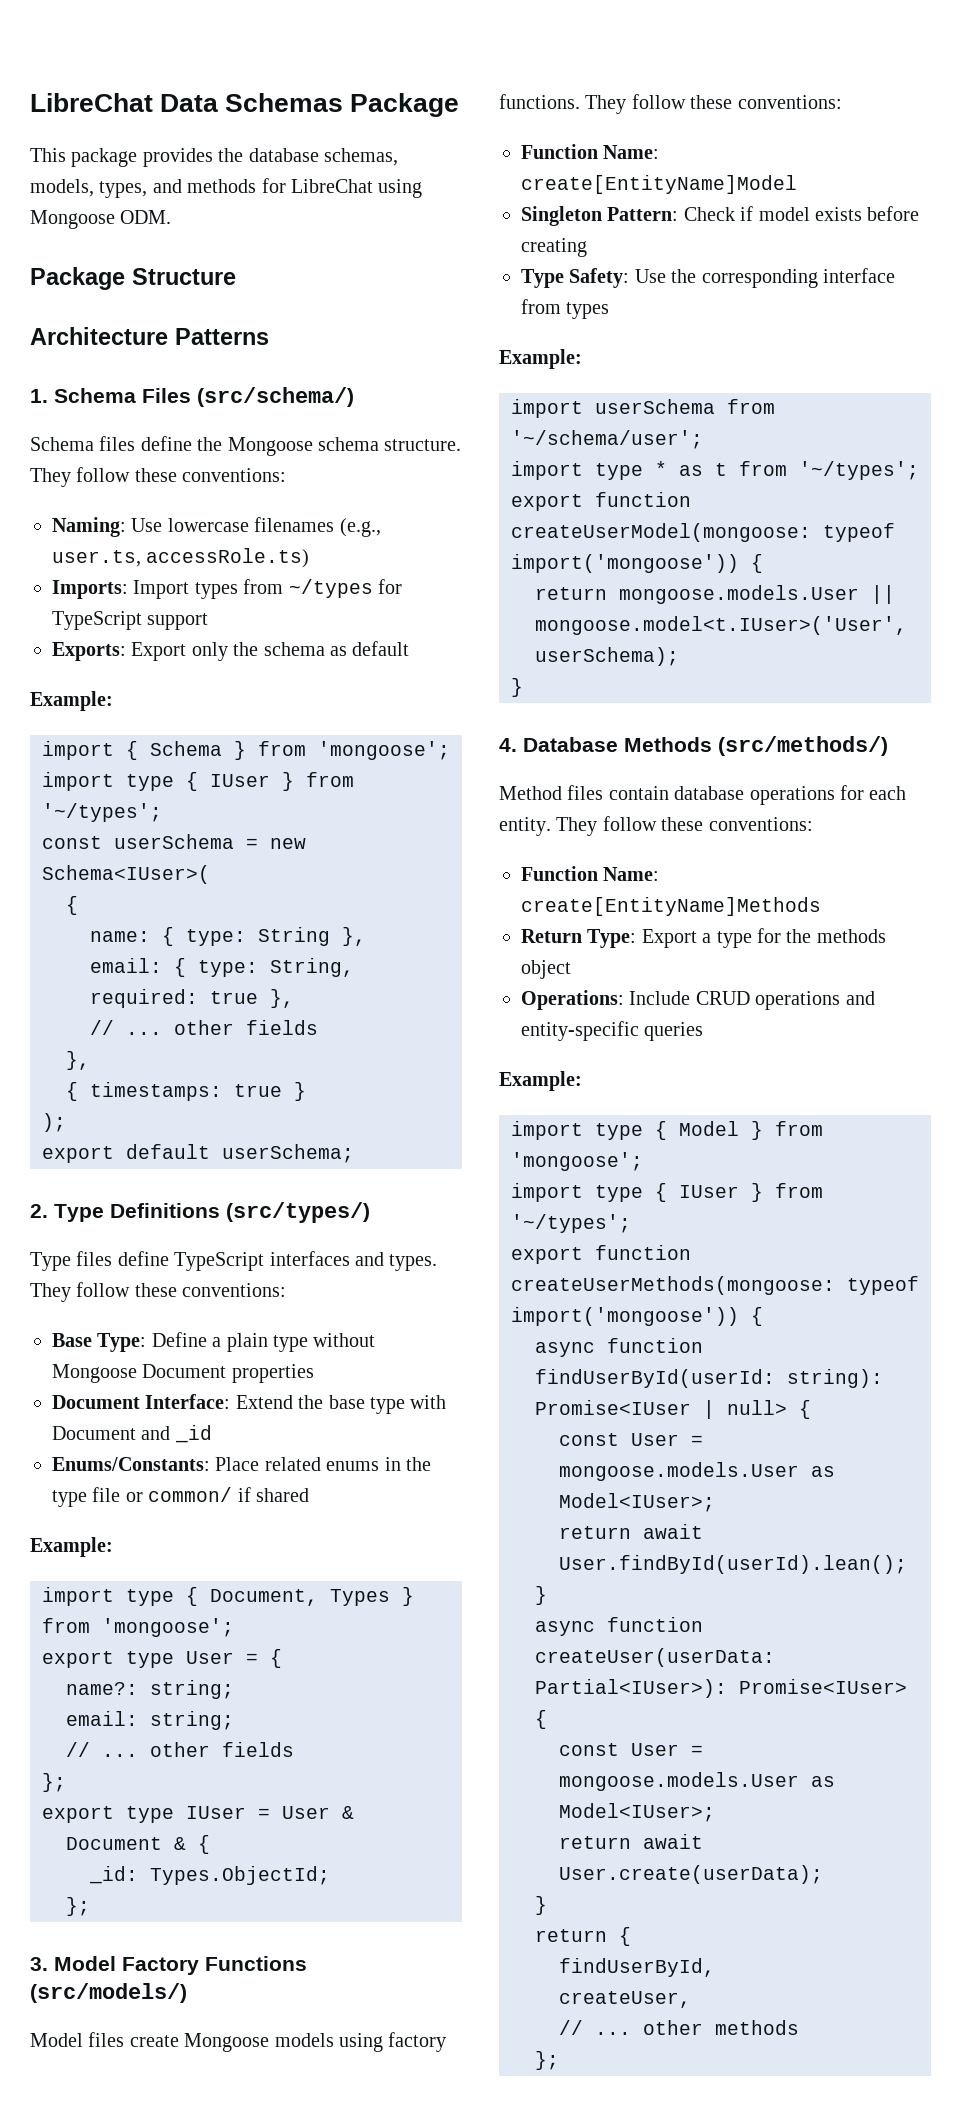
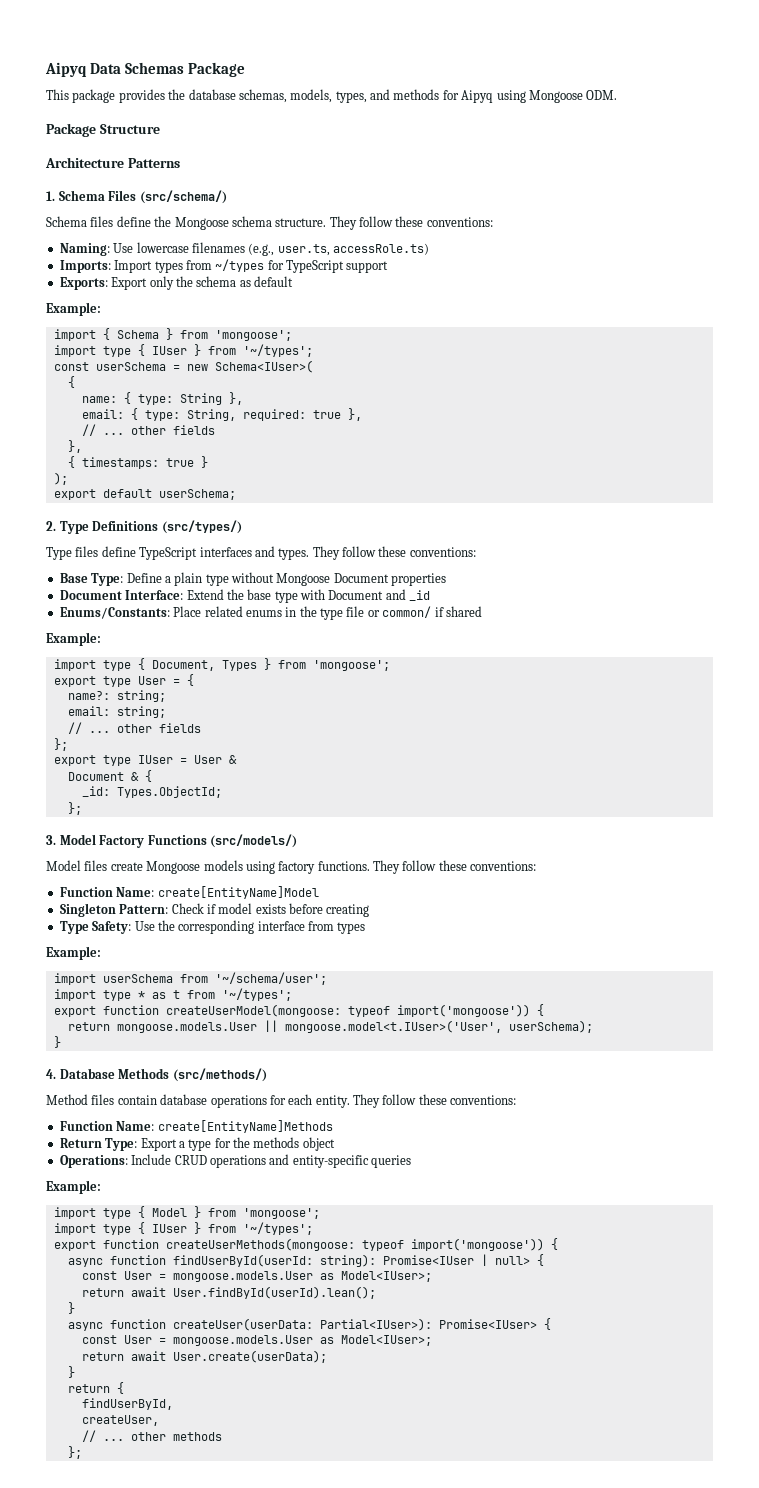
[30,93,153,112] LibreChat -> [45,62,87,77] Aipyq
[291,179,373,193] LibreChat -> [461,90,494,103] Aipyq

